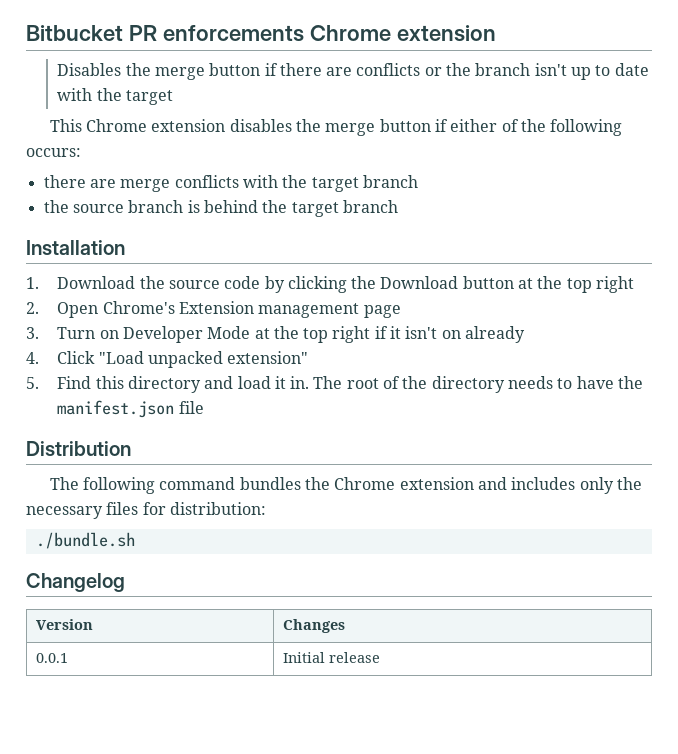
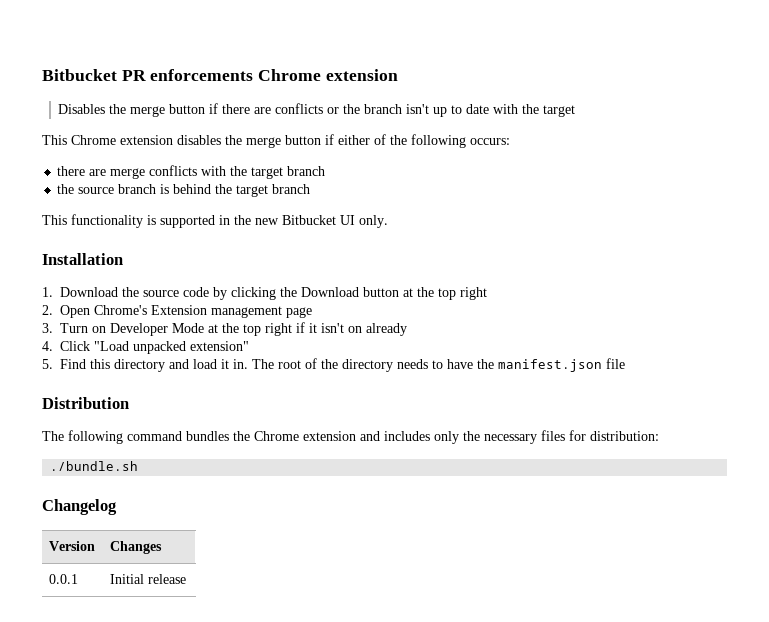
(398, 206) none -> [42,214,388,228] // This functionality is supported in the new Bitbucket UI only.

